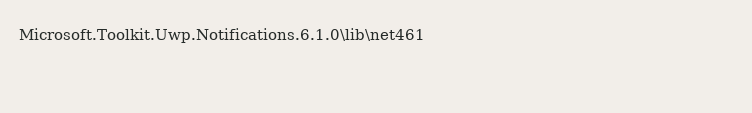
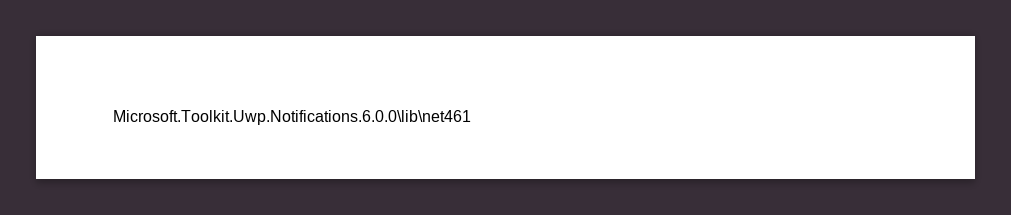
[19,28,425,43] Microsoft.Toolkit.Uwp.Notifications.6.1.0\lib\net461 -> [113,110,471,125] Microsoft.Toolkit.Uwp.Notifications.6.0.0\lib\net461

